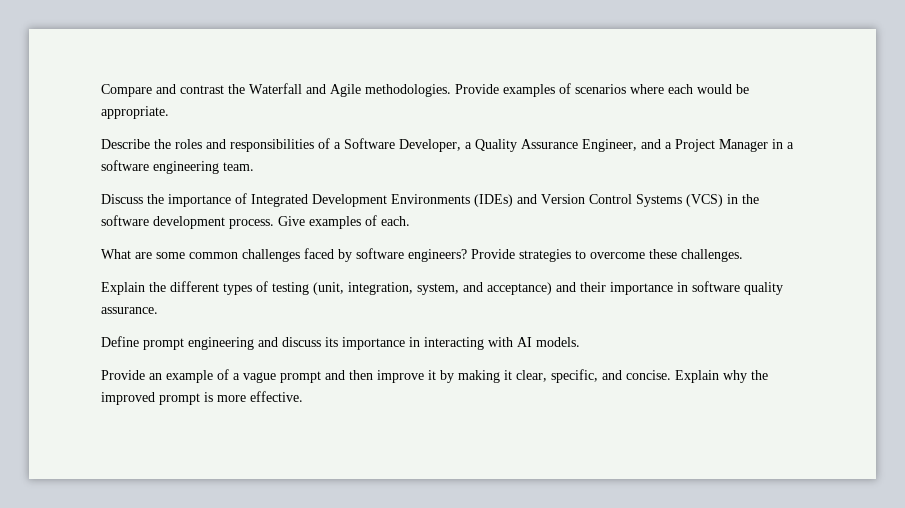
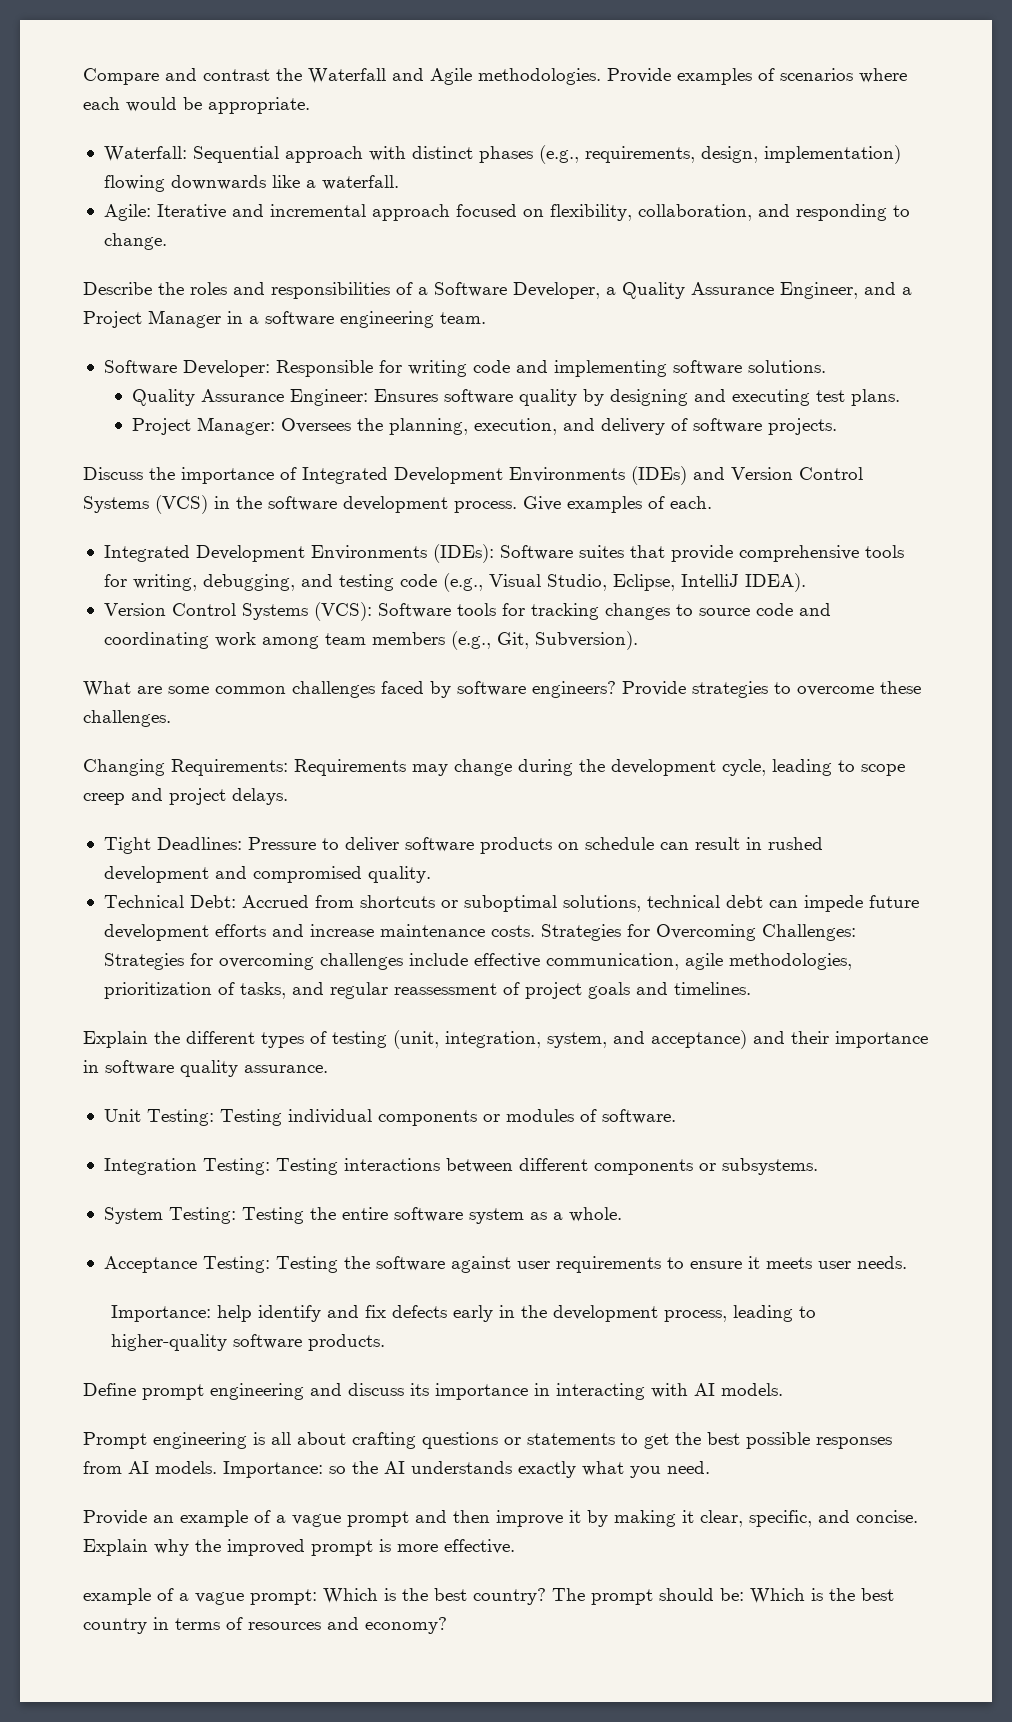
(169, 112) none -> [103,145,901,164] [103,175,399,192] [103,204,910,221] [103,233,167,250] // Waterfall: Sequential approach with distinct phases (e.g., requirements, design, implementation) flowing downwards like a waterfall. // Agile: Iterative and incremental approach focused on flexibility, collaboration, and responding to change.
(254, 166) none -> [103,360,826,377] [131,389,900,406] [131,417,837,435] // Software Developer: Responsible for writing code and implementing software solutions. // Quality Assurance Engineer: Ensures software quality by designing and executing test plans. // Project Manager: Oversees the planning, execution, and delivery of software projects.
(410, 221) none -> [103,544,904,563] [103,573,806,592] [103,602,831,621] [103,631,638,650] // Integrated Development Environments (IDEs): Software suites that provide comprehensive tools for writing, debugging, and testing code (e.g., Visual Studio, Eclipse, IntelliJ IDEA). // Version Control Systems (VCS): Software tools for tracking changes to source code and coordinating work among team members (e.g., Git, Subversion).
(743, 255) none -> [83,759,905,776] [83,788,288,805] [103,837,823,854] [103,866,431,883] [103,895,919,912] [103,924,856,941] [103,953,852,970] [103,982,751,999] // Changing Requirements: Requirements may change during the development cycle, leading to scope creep and project delays. // Tight Deadlines: Pressure to deliver software products on schedule can result in rushed development and compromised quality. // Technical Debt: Accrued from shortcuts or suboptimal solutions, technical debt can impede future development efforts and increase maintenance costs. Strategies for Overcoming Challenges: Strategies for overcoming challenges include effective communication, agile methodologies, prioritization of tasks, and regular reassessment of project goals and timelines.
(158, 310) none -> [103,1109,676,1126] [103,1158,818,1175] [103,1207,622,1224] [103,1256,907,1273] [110,1305,816,1322] [110,1334,385,1351] // Unit Testing: Testing individual components or modules of software. // Integration Testing: Testing interactions between different components or subsystems. // System Testing: Testing the entire software system as a whole. // Acceptance Testing: Testing the software against user requirements to ensure it meets user needs. // Importance: help identify and fix defects early in the development process, leading to higher-quality software products.
(580, 342) none -> [83,1432,892,1449] [83,1461,710,1478] // Prompt engineering is all about crafting questions or statements to get the best possible responses from AI models. Importance: so the AI understands exactly what you need.
(303, 396) none -> [83,1588,894,1605] [83,1617,447,1634] // example of a vague prompt: Which is the best country? The prompt should be: Which is the best country in terms of resources and economy?

